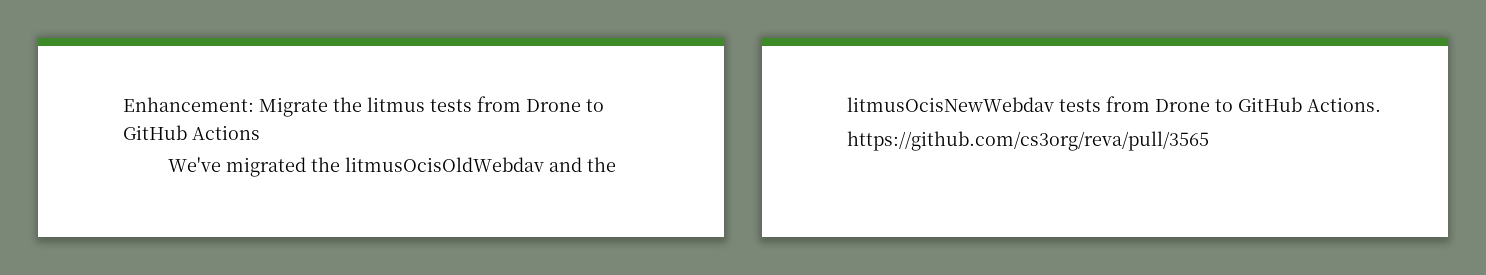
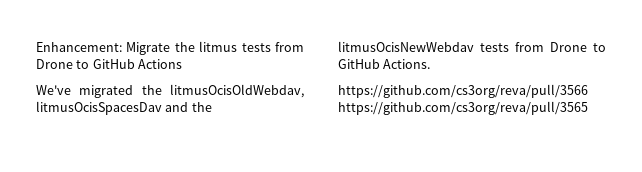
[344,157,544,172] litmusOcisOldWebdav -> [170,84,304,98] [36,101,162,115] litmusOcisOldWebdav, litmusOcisSpacesDav
(1381, 104) none -> [338,84,588,98] https://github.com/cs3org/reva/pull/3566

